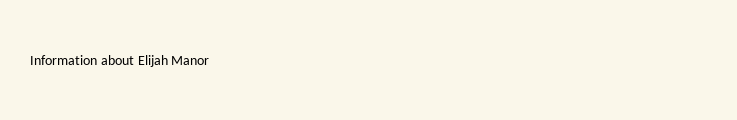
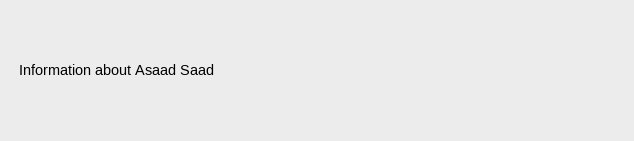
[137,55,210,67] Elijah Manor -> [135,64,214,75] Asaad Saad

